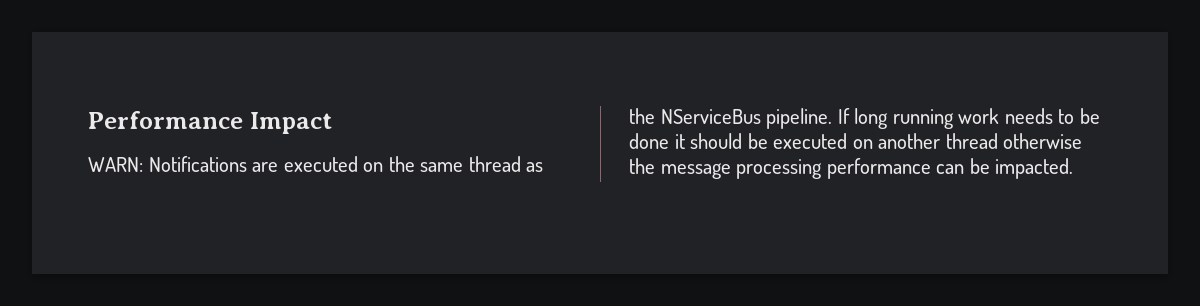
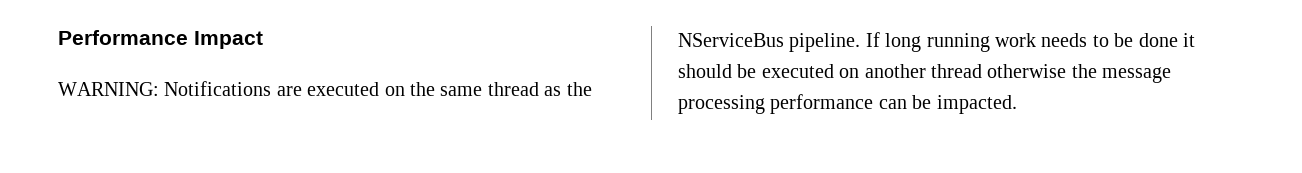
[88,157,143,172] WARN: -> [58,82,159,96] WARNING:

